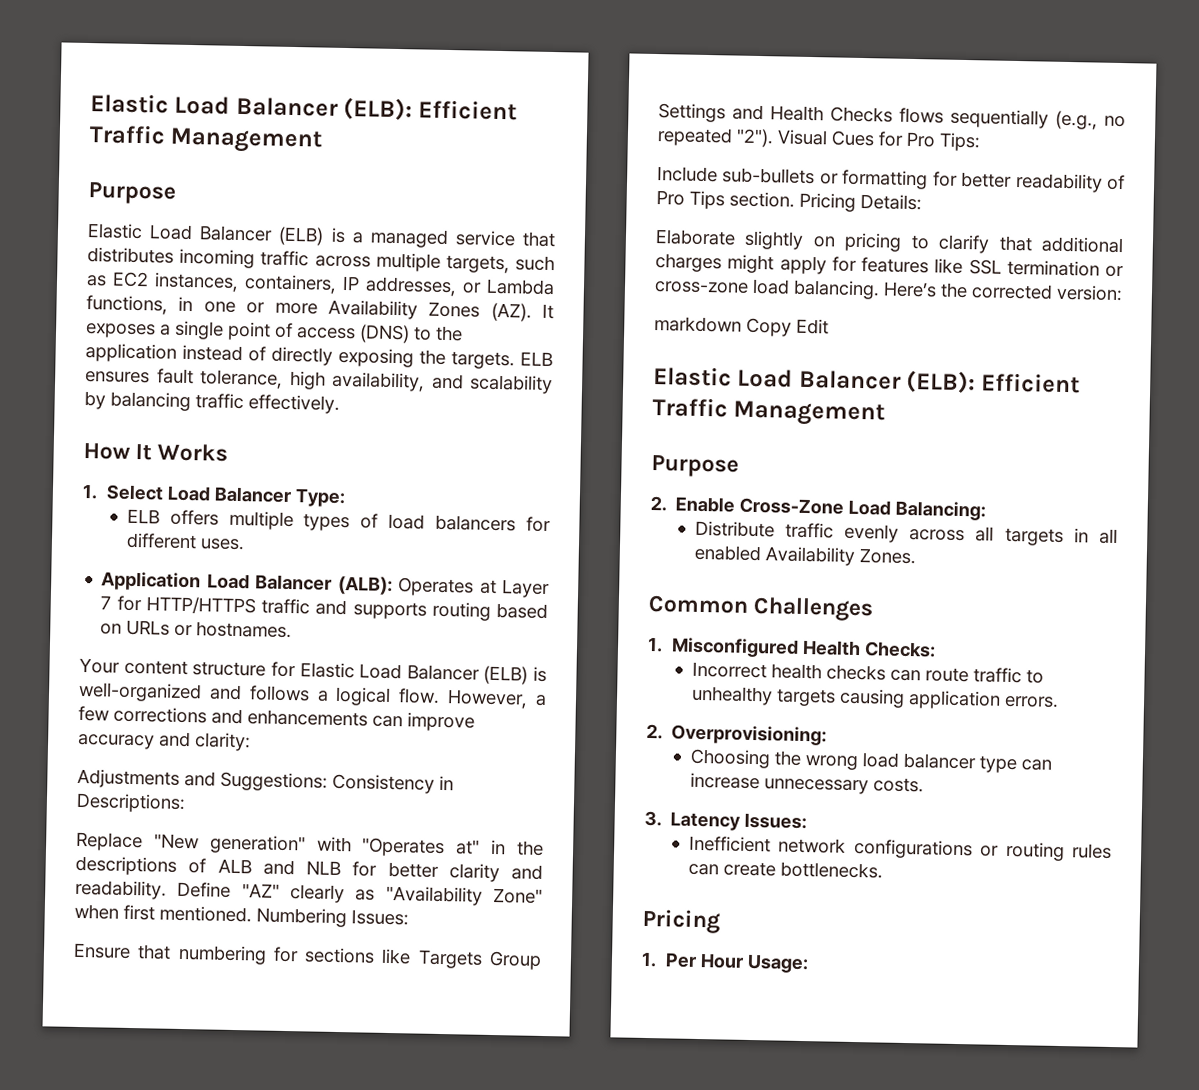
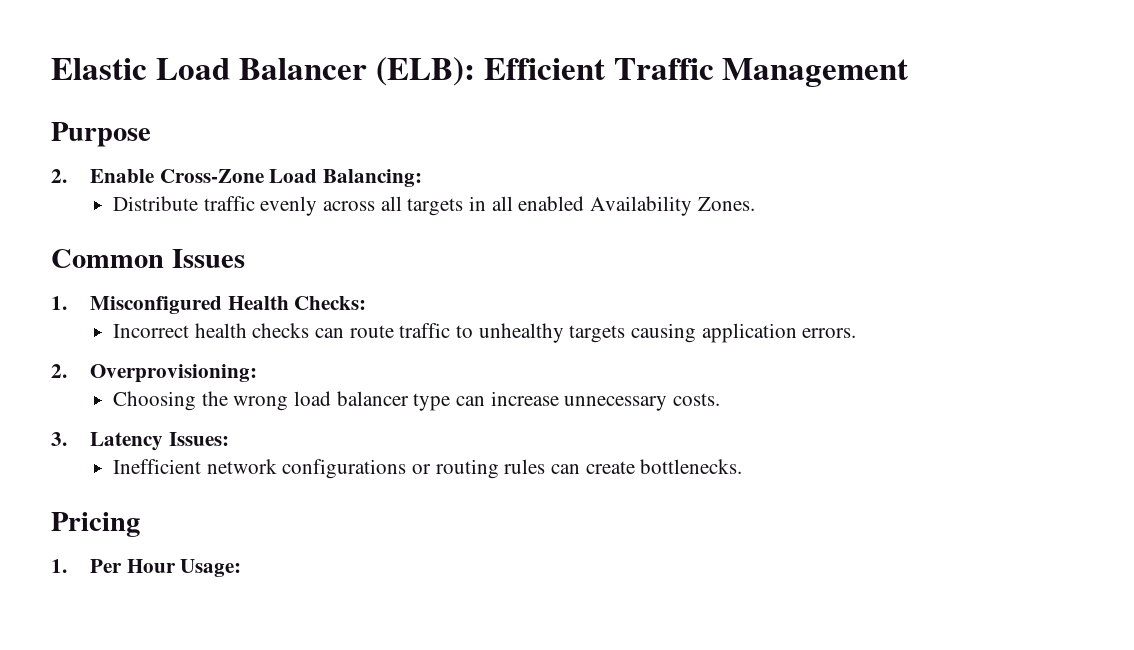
[90,93,517,121] [89,124,323,154] [88,182,176,205] [87,223,556,249] [87,247,555,274] [86,271,555,297] [86,295,554,322] [85,320,463,344] [85,343,553,370] [85,368,553,395] [84,391,340,414] [83,442,229,462] [82,483,347,508] [126,508,552,533] [125,532,245,551] [101,571,550,599] [100,595,548,621] [100,619,293,639] [79,657,547,685] [78,681,547,709] [78,705,475,732] [77,731,251,752] [77,768,454,794] [76,792,186,814] [75,831,544,858] [75,855,543,883] [75,879,543,906] [74,903,409,928] [73,942,542,970] [658,103,1126,130] [657,127,981,152] [657,166,1125,193] [656,190,922,212] [655,229,1124,254] [655,253,1124,278] [654,278,1123,302] [654,316,829,337] [653,366,1080,394] [652,397,886,427] [651,454,739,478] Elastic Load Balancer (ELB): Efficient Traffic Management // Purpose // Elastic Load Balancer (ELB) is a managed service that distributes incoming traffic across multiple targets, such as EC2 instances, containers, IP addresses, or Lambda functions, in one or more Availability Zones (AZ). It exposes a single point of access (DNS) to the application instead of directly exposing the targets. ELB ensures fault tolerance, high availability, and scalability by balancing traffic effectively. // How It Works // 1. Select Load Balancer Type: // ELB offers multiple types of load balancers for different uses. // Application Load Balancer (ALB): Operates at Layer 7 for HTTP/HTTPS traffic and supports routing based on URLs or hostnames. // Your content structure for Elastic Load Balancer (ELB) is well-organized and follows a logical flow. However, a few corrections and enhancements can improve accuracy and clarity: // Adjustments and Suggestions: Consistency in Descriptions: // Replace "New generation" with "Operates at" in the descriptions of ALB and NLB for better clarity and readability. Define "AZ" clearly as "Availability Zone" when first mentioned. Numbering Issues: // Ensure that numbering for sections like Targets Group Settings and Health Checks flows sequentially (e.g., no repeated "2"). Visual Cues for Pro Tips: // Include sub-bullets or formatting for better readability of Pro Tips section. Pricing Details: // Elaborate slightly on pricing to clarify that additional charges might apply for features like SSL termination or cross-zone load balancing. Here’s the corrected version: // markdown Copy Edit // Elastic Load Balancer (ELB): Efficient Traffic Management // Purpose -> [51,57,909,87] [51,122,151,147] Elastic Load Balancer (ELB): Efficient Traffic Management // Purpose
[753,597,874,622] Challenges -> [171,249,245,268] Issues

